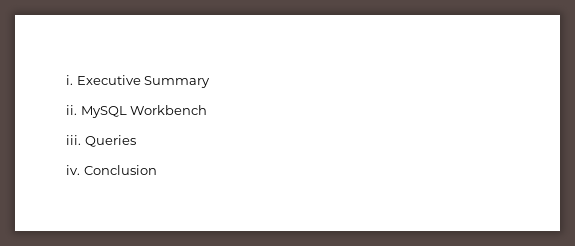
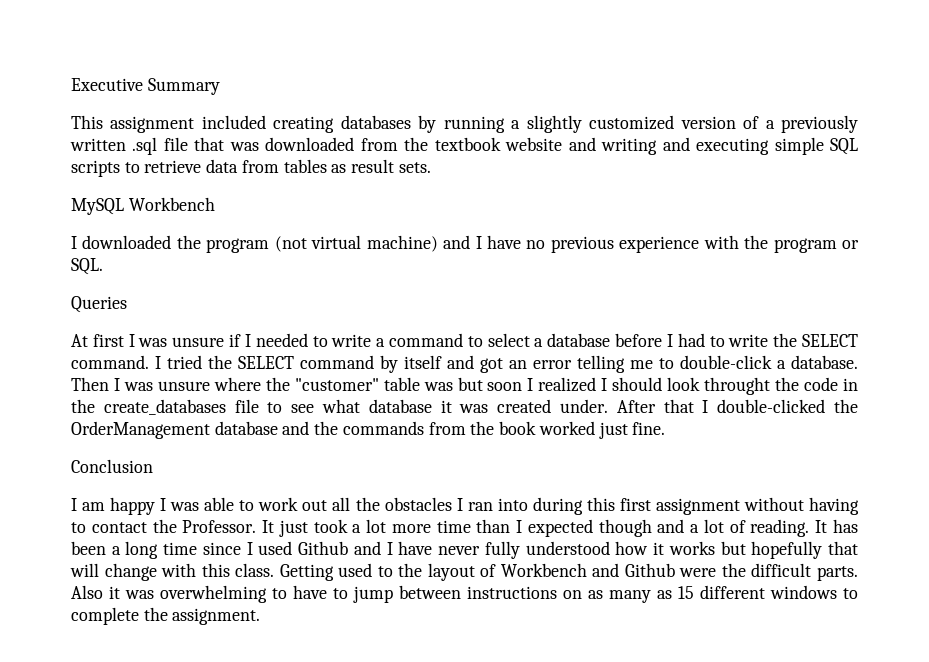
[66,75,73,85] i. -> (71, 84) none
[66,105,208,118] [66,135,136,147] [66,165,157,175] ii. MySQL Workbench // iii. Queries // iv. Conclusion -> [71,115,858,133] [70,137,858,155] [71,159,431,177] [71,197,215,215] [71,235,859,253] [71,258,103,275] [71,296,127,313] [71,333,859,347] [71,355,858,373] [71,377,858,395] [71,399,858,415] [71,421,666,439] [71,459,153,473] [71,497,859,515] [71,519,859,537] [71,541,858,559] [70,563,858,581] [71,585,858,603] [71,607,261,625] This assignment included creating databases by running a slightly customized version of a previously written .sql file that was downloaded from the textbook website and writing and executing simple SQL scripts to retrieve data from tables as result sets. // MySQL Workbench // I downloaded the program (not virtual machine) and I have no previous experience with the program or SQL. // Queries // At first I was unsure if I needed to write a command to select a database before I had to write the SELECT command. I tried the SELECT command by itself and got an error telling me to double-click a database. Then I was unsure where the "customer" table was but soon I realized I should look throught the code in the create_databases file to see what database it was created under. After that I double-clicked the OrderManagement database and the commands from the book worked just fine. // Conclusion // I am happy I was able to work out all the obstacles I ran into during this first assignment without having to contact the Professor. It just took a lot more time than I expected though and a lot of reading. It has been a long time since I used Github and I have never fully understood how it works but hopefully that will change with this class. Getting used to the layout of Workbench and Github were the difficult parts. Also it was overwhelming to have to jump between instructions on as many as 15 different windows to complete the assignment.

